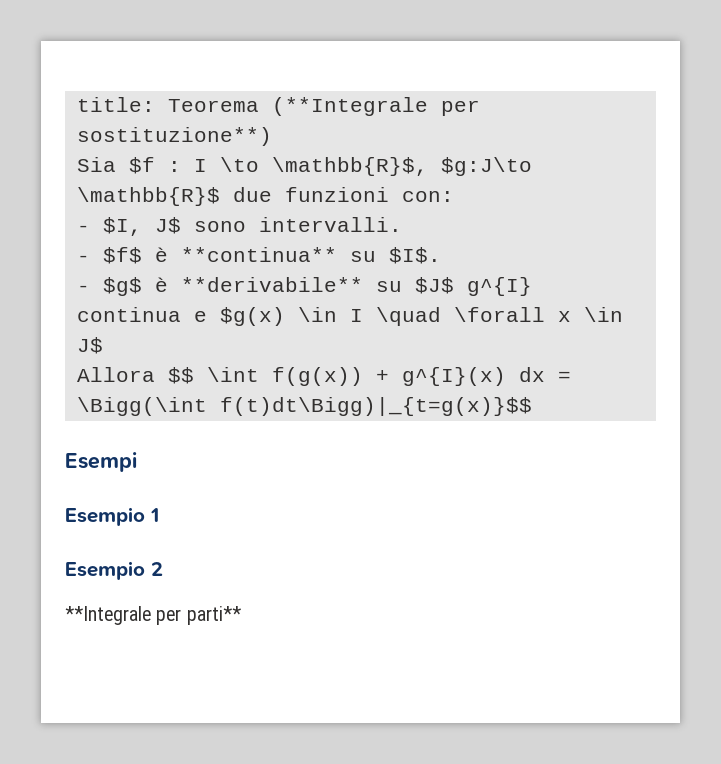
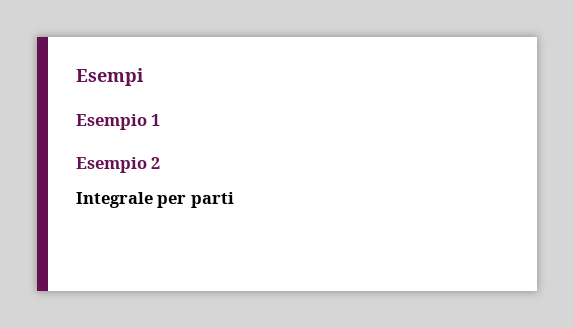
[76,97,480,116] [76,127,272,146] [76,157,532,176] [76,187,454,206] [76,217,402,236] [76,247,441,264] [76,277,532,296] [76,307,623,326] [76,337,103,354] [76,367,571,386] [76,397,532,416] title: Teorema (**Integrale per sostituzione**) // Sia $f : I \to \mathbb{R}$, $g:J\to \mathbb{R}$ due funzioni con: // - $I, J$ sono intervalli. // - $f$ è **continua** su $I$. // - $g$ è **derivabile** su $J$ g^{I} continua e $g(x) \in I \quad \forall x \in J$ // Allora $$ \int f(g(x)) + g^{I}(x) dx = \Bigg(\int f(t)dt\Bigg)|_{t=g(x)}$$ // -> (76, 77) none
[65,606,241,625] **Integrale per parti** -> [76,192,234,208] Integrale per parti

